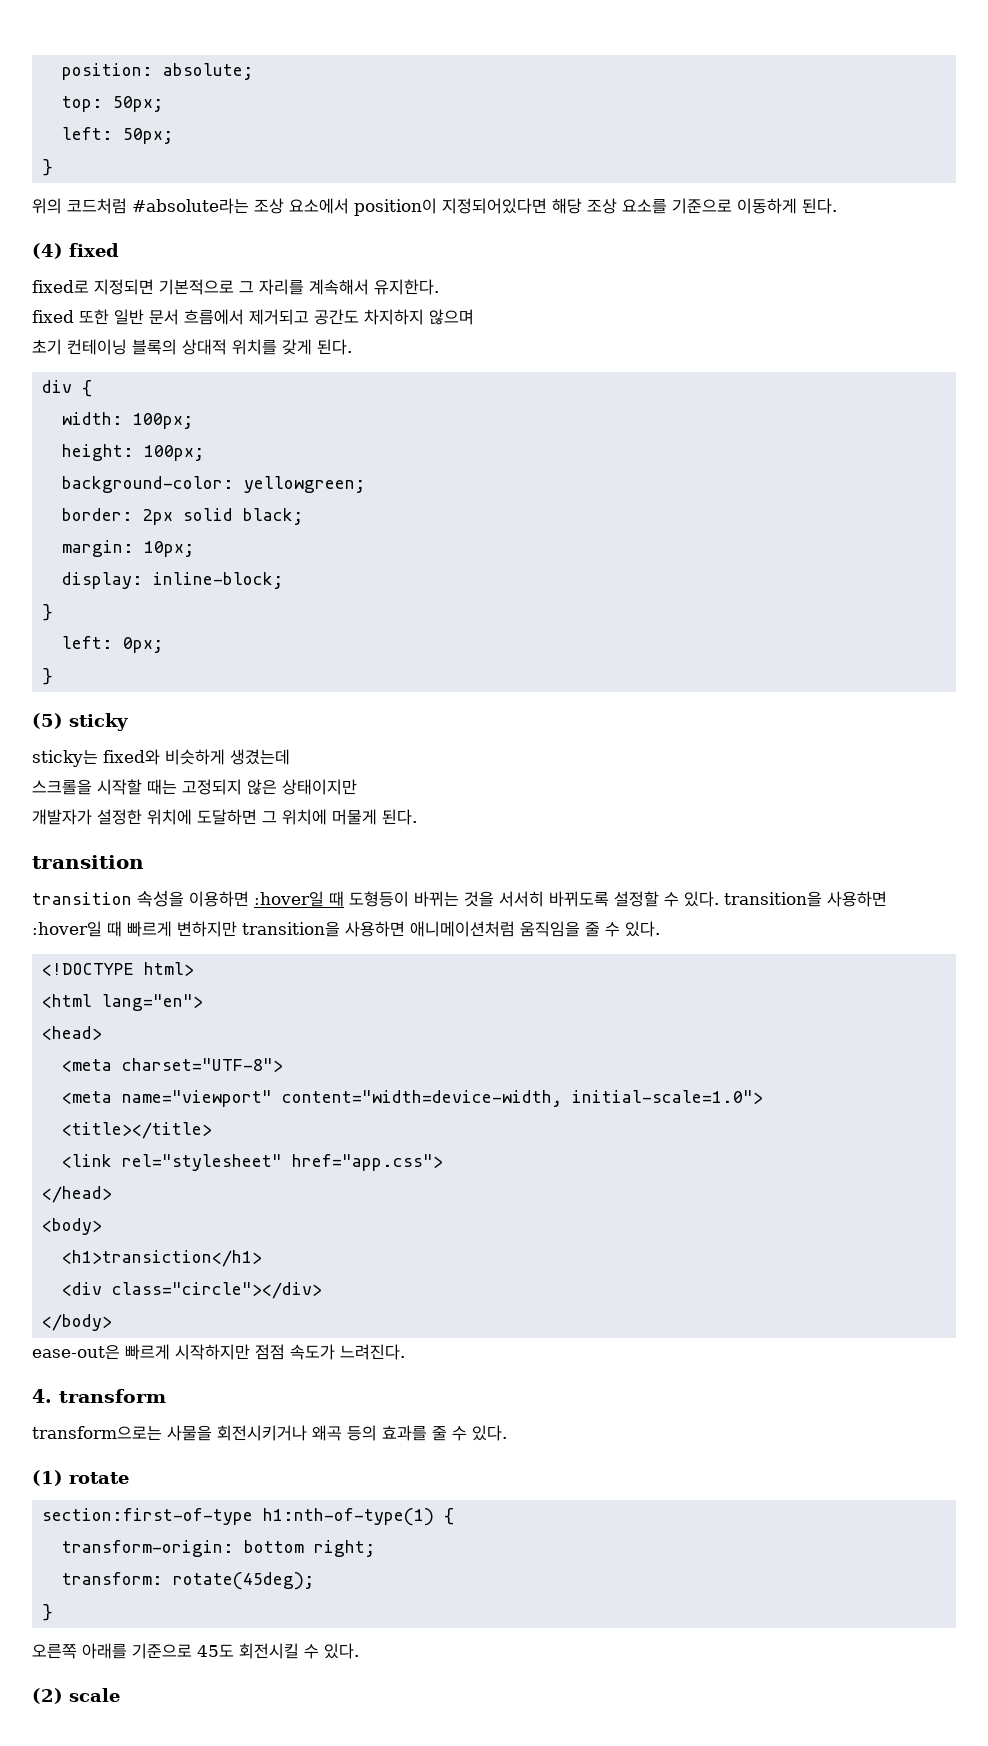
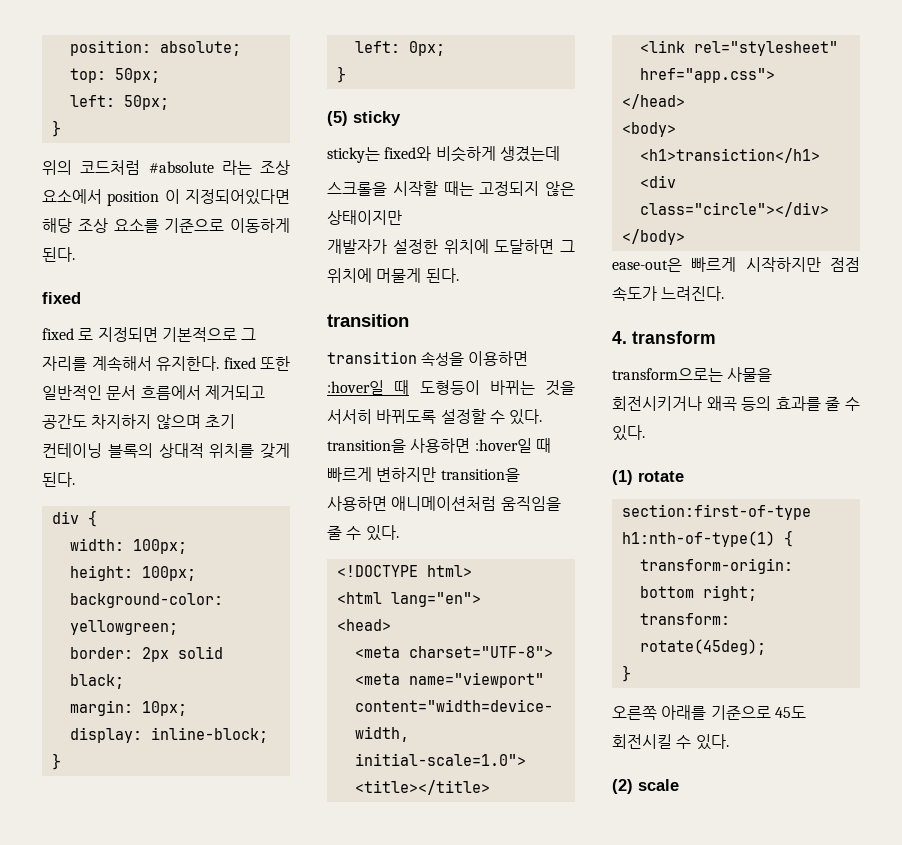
[132,198,437,216] #absolute라는 조상 요소에서 position이 -> [148,160,290,175] [42,189,180,206] #absolute 라는 조상 요소에서 position 이
[32,243,63,259] (4) -> (75, 254) none
[32,280,89,293] fixed로 -> [42,328,94,340] fixed 로
(439, 287) // -> (219, 363) none
[114,309,144,325] 일반 -> [42,385,102,400] 일반적인
(474, 317) // -> (201, 421) none

